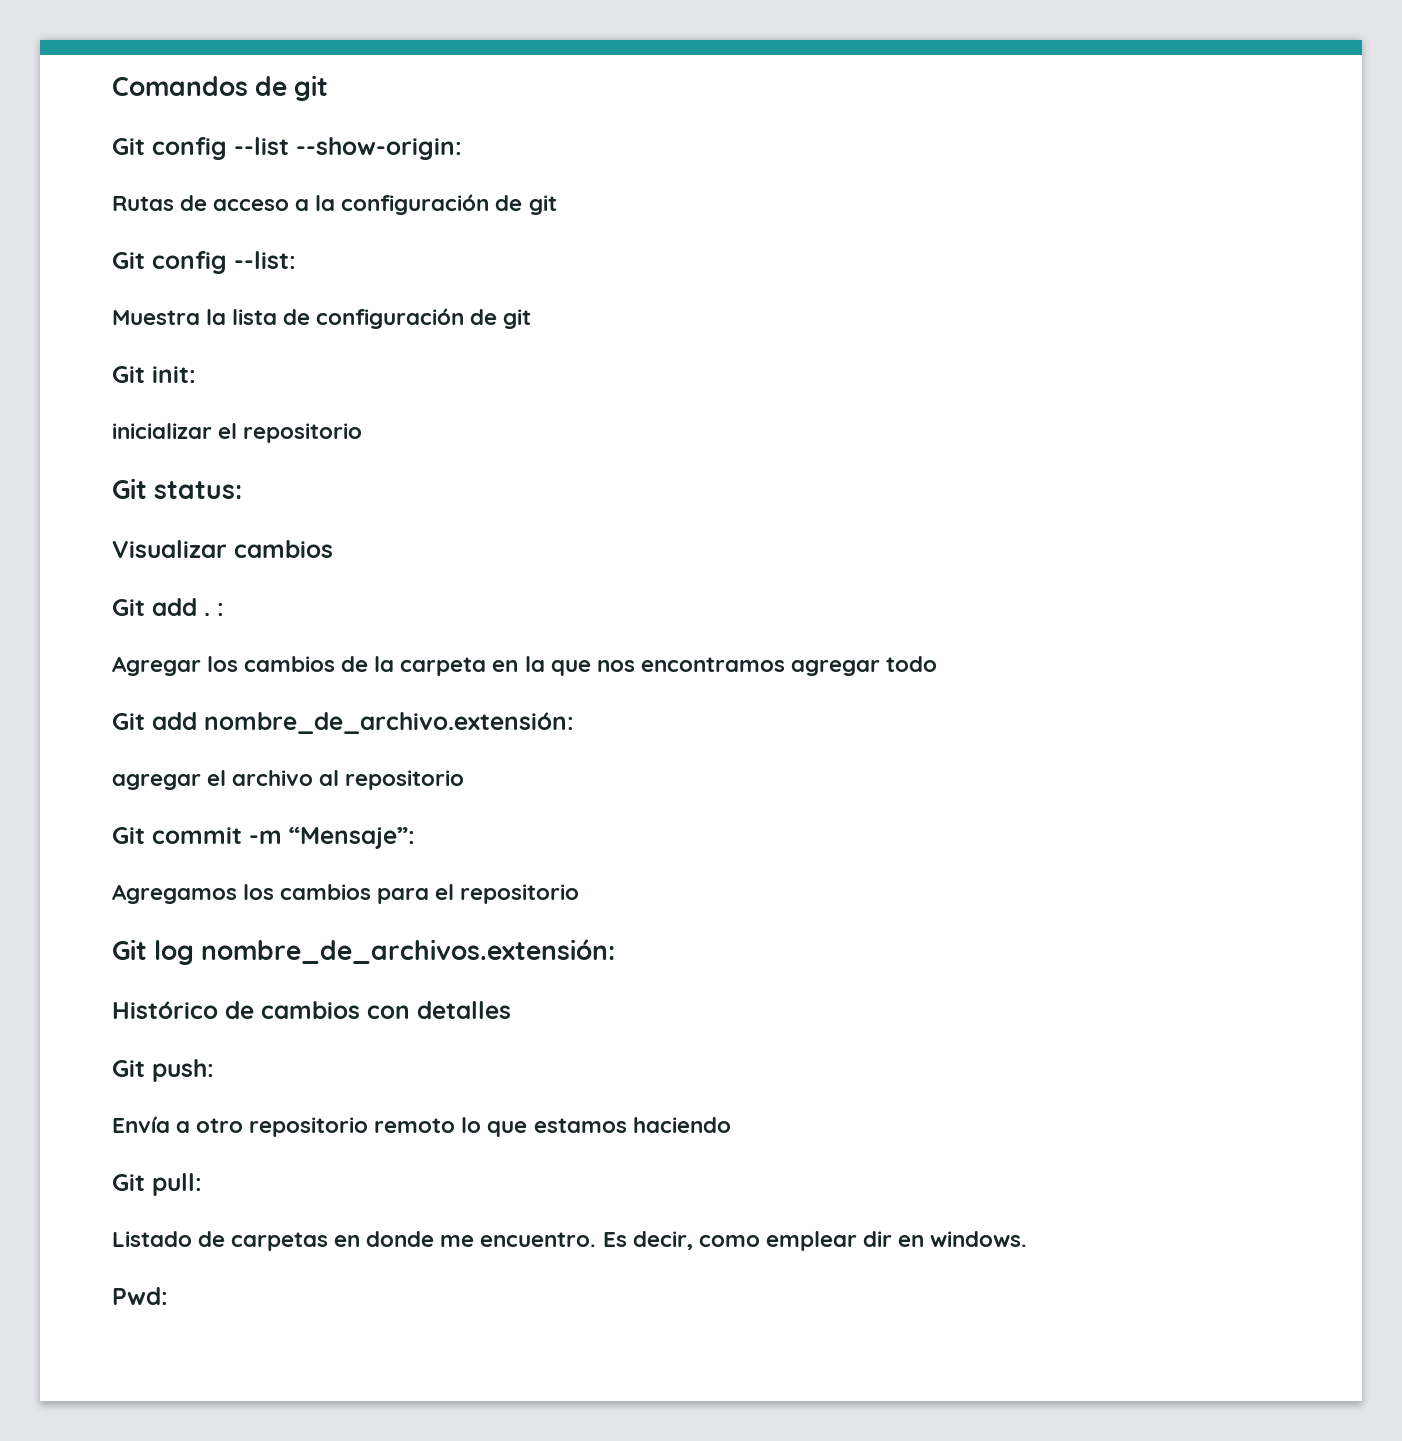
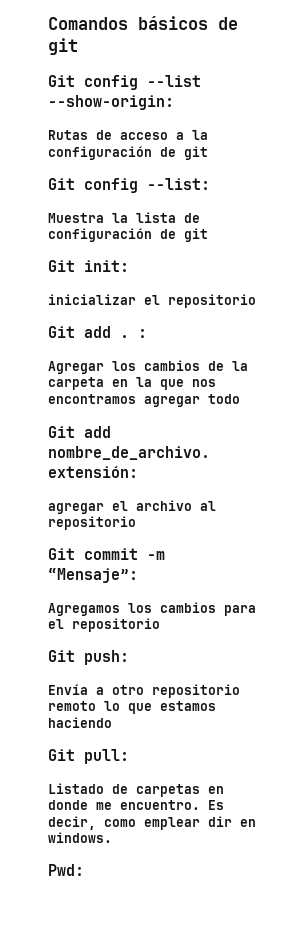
(248, 86) none -> [138,16,208,30] básicos
[112,478,243,499] [112,540,333,558] // Git status: // Visualizar cambios -> (256, 301) none
[112,939,616,965] [112,1001,511,1019] // Git log nombre_de_archivos.extensión: // Histórico de cambios con detalles -> (160, 625) none

